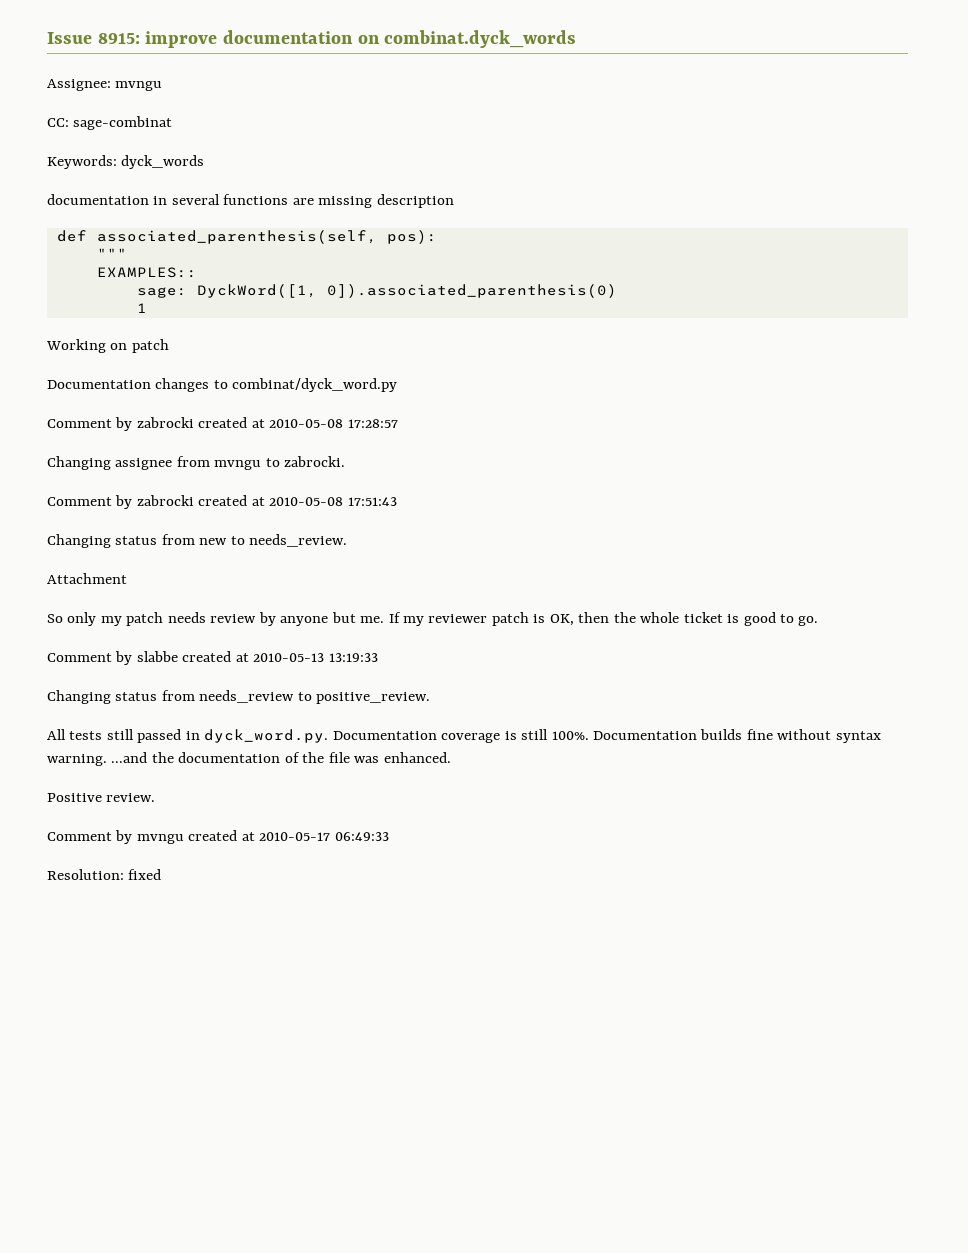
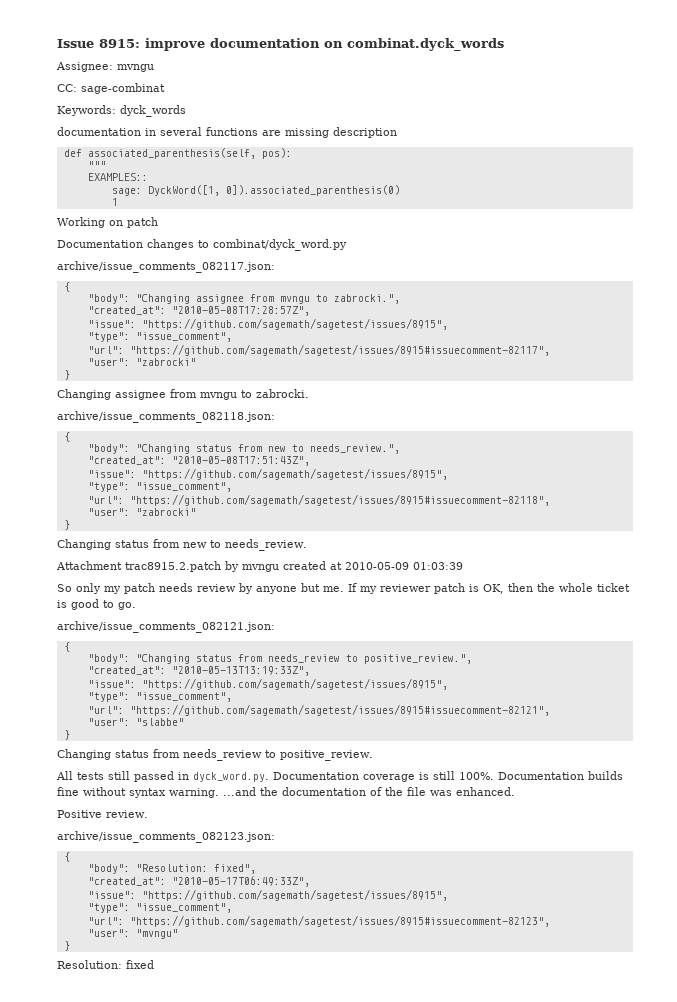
[47,417,398,431] Comment by zabrocki created at 2010-05-08 17:28:57 -> [57,261,275,273] [63,282,70,292] [87,294,400,304] [87,306,310,316] [87,318,448,330] [87,332,232,342] [87,344,550,356] [87,358,196,366] [63,370,70,380] archive/issue_comments_082117.json: // { // "body": "Changing assignee from mvngu to zabrocki.", // "created_at": "2010-05-08T17:28:57Z", // "issue": "https://github.com/sagemath/sagetest/issues/8915", // "type": "issue_comment", // "url": "https://github.com/sagemath/sagetest/issues/8915#issuecomment-82117", // "user": "zabrocki" // }
[47,495,397,509] Comment by zabrocki created at 2010-05-08 17:51:43 -> [57,411,275,423] [63,432,70,442] [87,444,400,454] [87,456,310,466] [87,468,448,480] [87,482,232,492] [87,494,550,506] [87,508,196,516] [63,520,70,530] archive/issue_comments_082118.json: // { // "body": "Changing status from new to needs_review.", // "created_at": "2010-05-08T17:51:43Z", // "issue": "https://github.com/sagemath/sagetest/issues/8915", // "type": "issue_comment", // "url": "https://github.com/sagemath/sagetest/issues/8915#issuecomment-82118", // "user": "zabrocki" // }
(127, 578) none -> [125,561,463,572] trac8915.2.patch by mvngu created at 2010-05-09 01:03:39
[47,651,378,665] Comment by slabbe created at 2010-05-13 13:19:33 -> [57,621,275,633] [63,642,70,652] [87,654,472,664] [87,666,310,676] [87,678,448,690] [87,692,232,702] [87,704,550,716] [87,718,184,726] [63,730,70,740] archive/issue_comments_082121.json: // { // "body": "Changing status from needs_review to positive_review.", // "created_at": "2010-05-13T13:19:33Z", // "issue": "https://github.com/sagemath/sagetest/issues/8915", // "type": "issue_comment", // "url": "https://github.com/sagemath/sagetest/issues/8915#issuecomment-82121", // "user": "slabbe" // }
[47,830,389,844] Comment by mvngu created at 2010-05-17 06:49:33 -> [57,831,275,843] [63,852,70,862] [87,864,256,874] [87,876,310,887] [87,889,448,901] [87,903,232,913] [87,915,550,927] [87,929,178,939] [63,941,70,951] archive/issue_comments_082123.json: // { // "body": "Resolution: fixed", // "created_at": "2010-05-17T06:49:33Z", // "issue": "https://github.com/sagemath/sagetest/issues/8915", // "type": "issue_comment", // "url": "https://github.com/sagemath/sagetest/issues/8915#issuecomment-82123", // "user": "mvngu" // }

